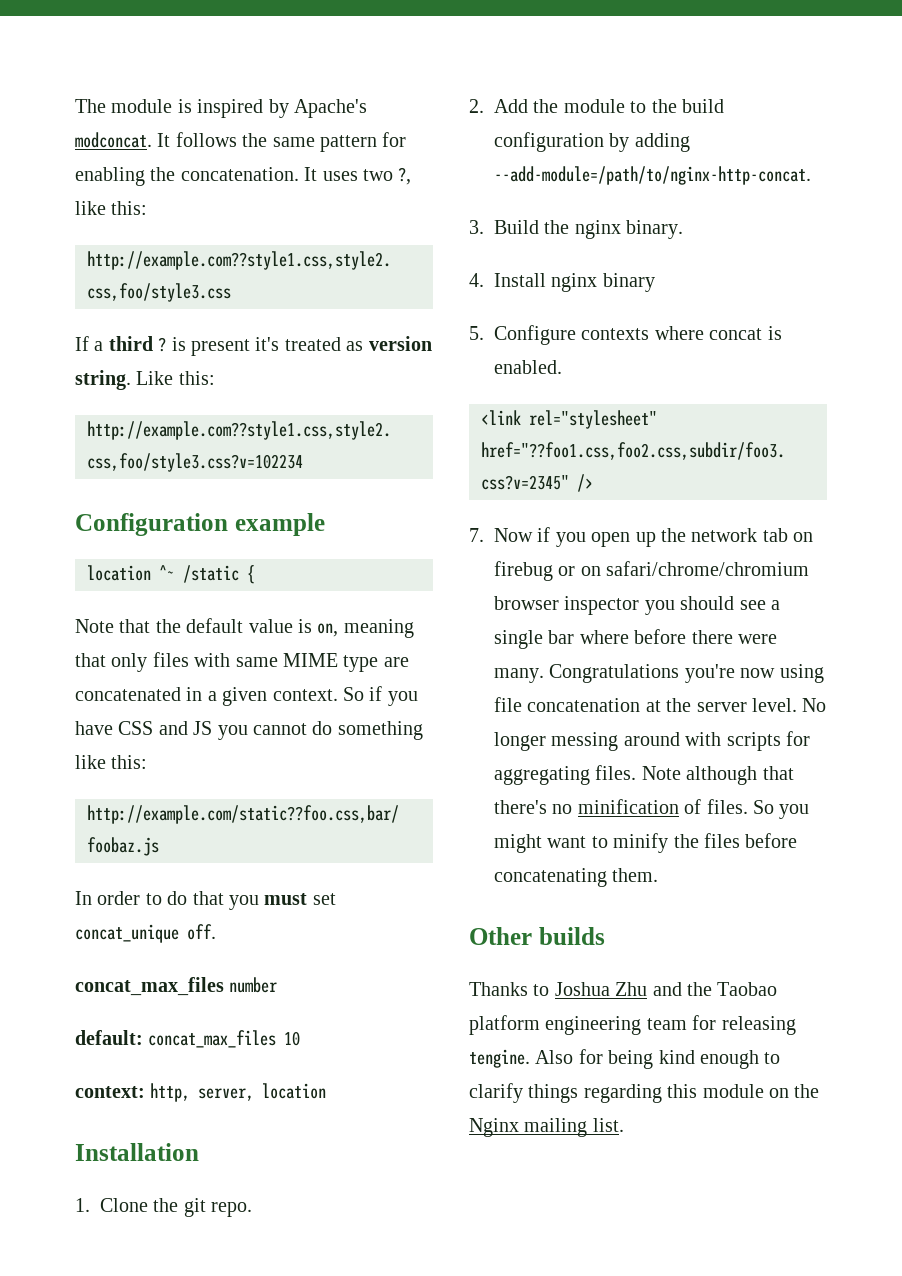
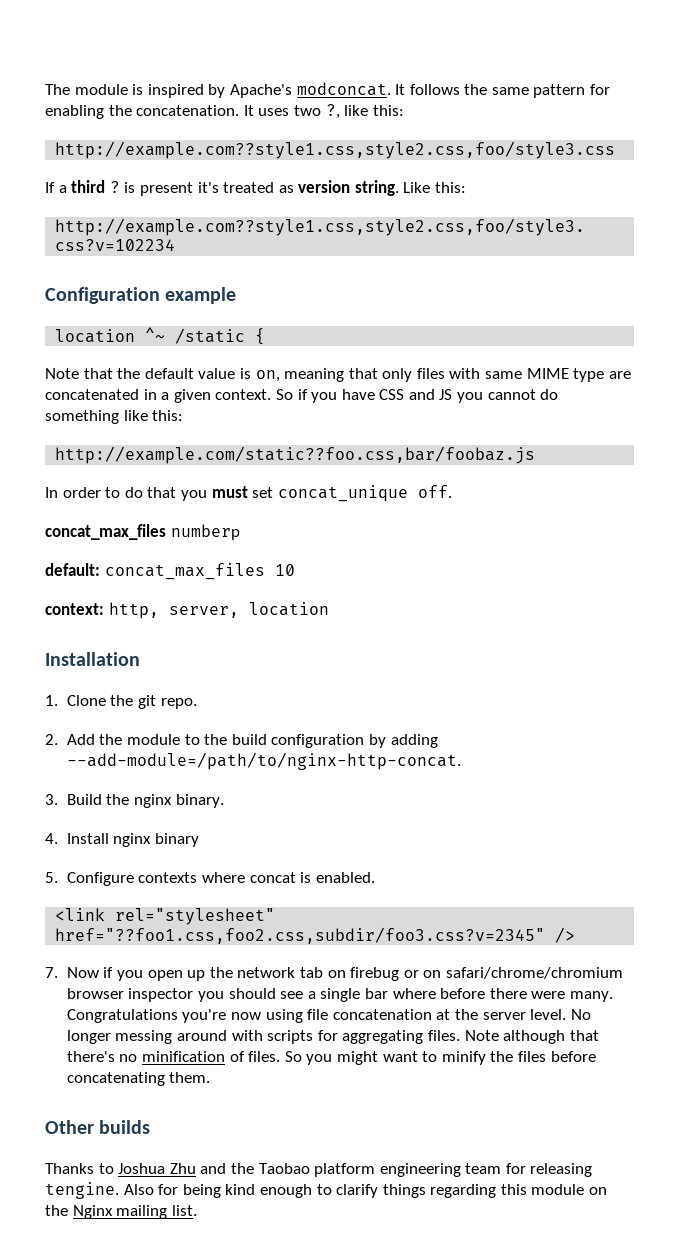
[229,977,278,993] number -> [170,524,240,540] numberp

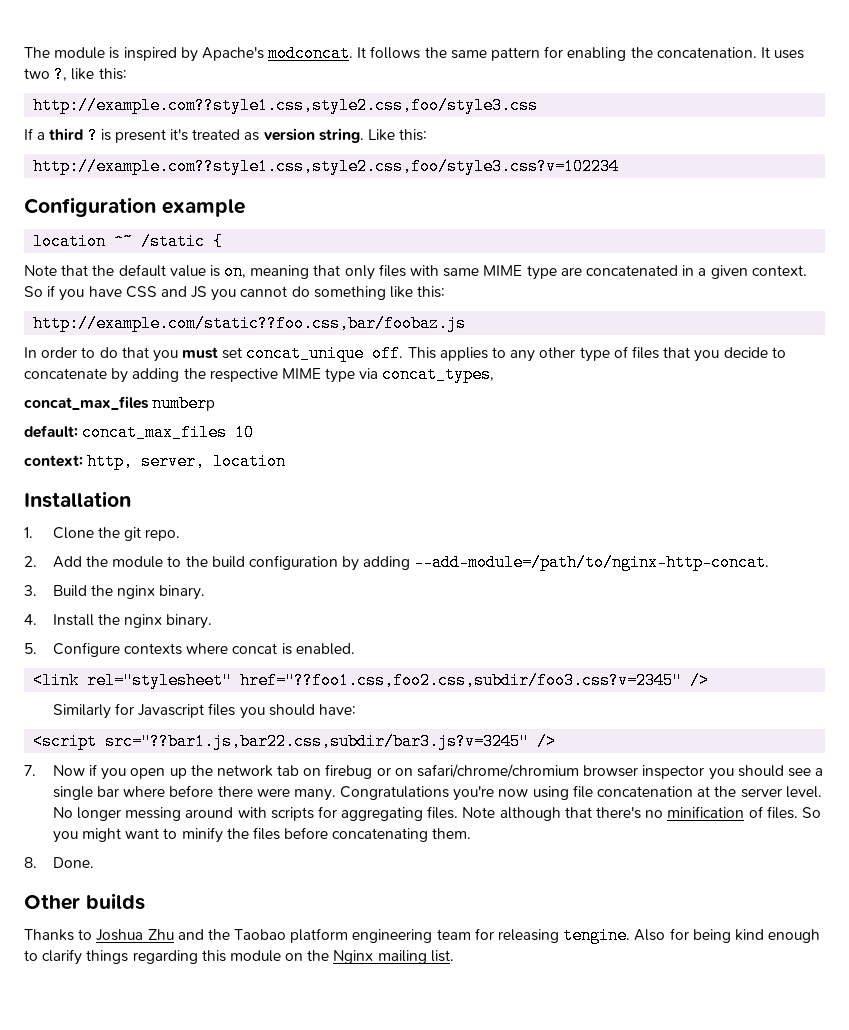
(452, 491) none -> [407,346,786,362] [24,366,495,383] This applies to any other type of files that you decide to concatenate by adding the respective MIME type via concat_types,
[113,833,200,847] nginx binary -> [97,614,213,629] the nginx binary.
(576, 935) none -> [52,703,356,719] [33,733,557,750] // Similarly for Javascript files you should have: // <script src="??bar1.js,bar22.css,subdir/bar3.js?v=3245" />
(211, 1077) none -> [24,857,94,868] // 8. Done.

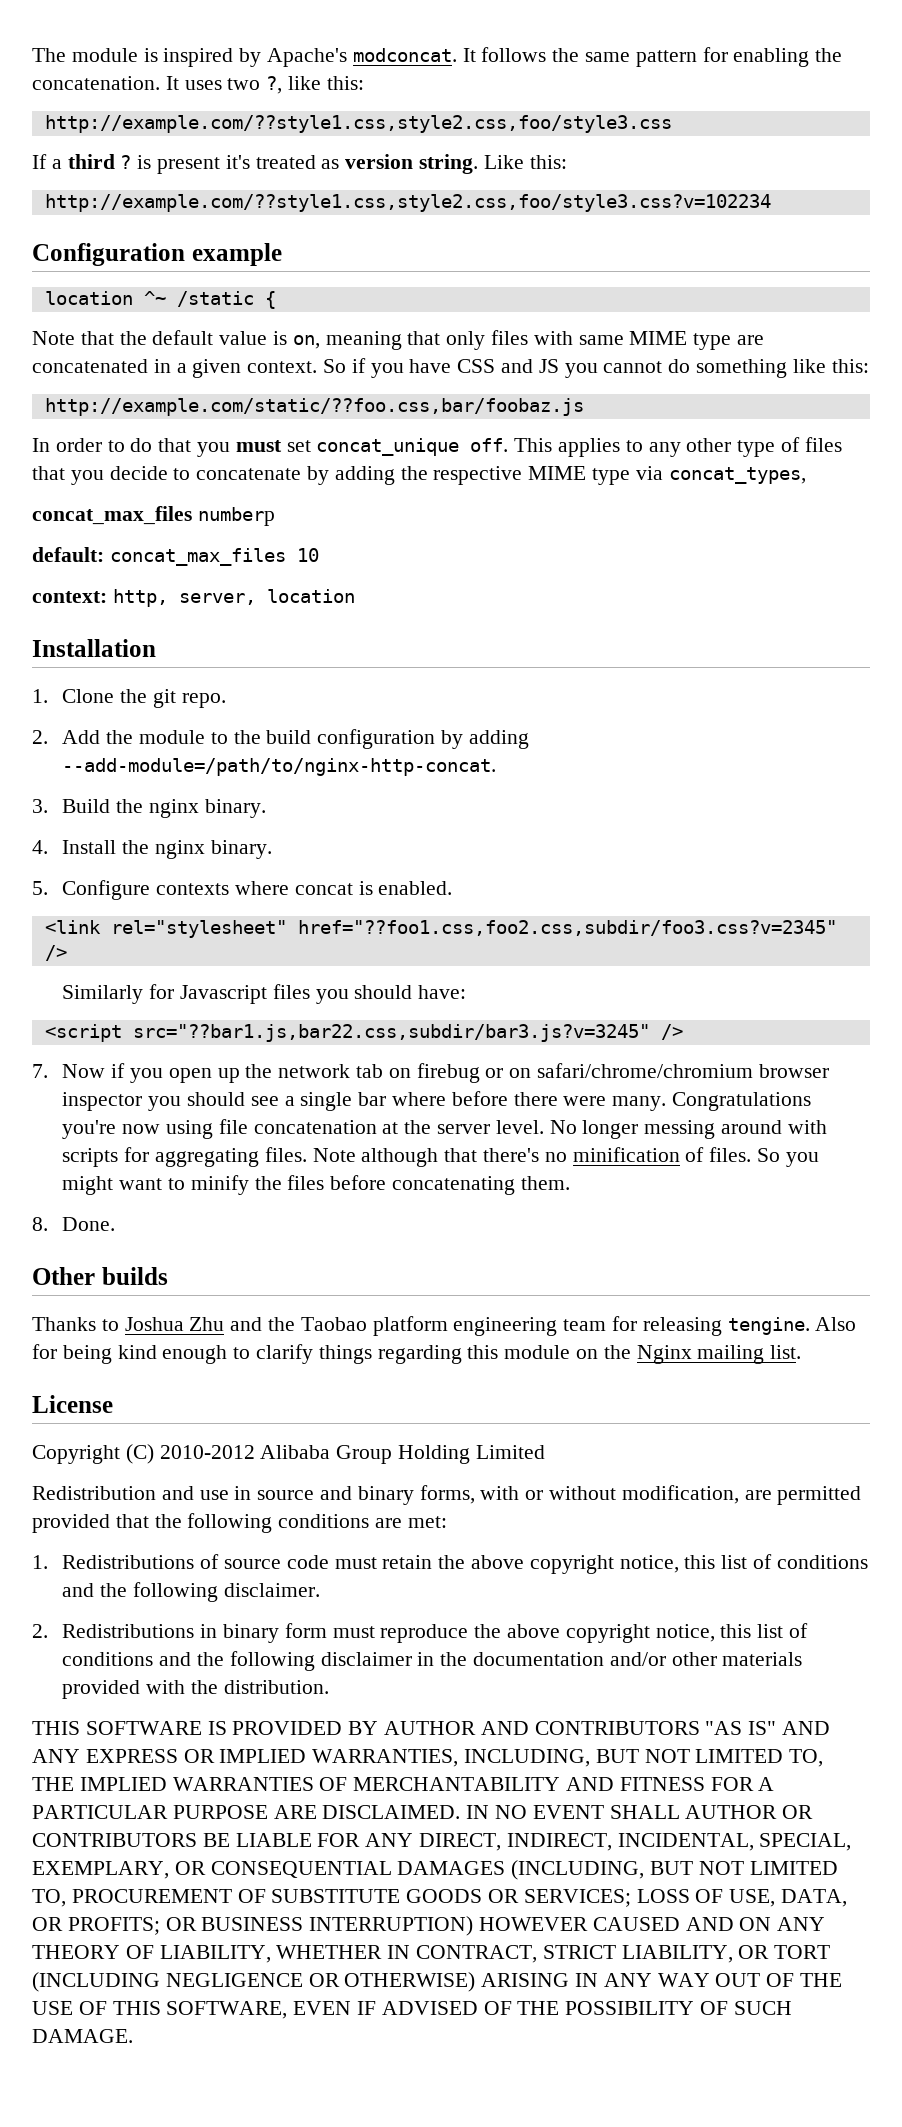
[33,97,539,114] http://example.com??style1.css,style2.css,foo/style3.css -> [44,115,672,133] http://example.com/??style1.css,style2.css,foo/style3.css
[33,158,620,175] http://example.com??style1.css,style2.css,foo/style3.css?v=102234 -> [44,194,771,212] http://example.com/??style1.css,style2.css,foo/style3.css?v=102234
[33,315,467,332] http://example.com/static??foo.css,bar/foobaz.js -> [44,398,584,416] http://example.com/static/??foo.css,bar/foobaz.js
(454, 956) none -> [32,1395,113,1413] [32,1444,545,1464] [32,1485,862,1505] [32,1513,447,1533] [32,1554,868,1574] [62,1582,320,1602] [32,1623,809,1643] [62,1651,803,1671] [62,1680,329,1699] [32,1721,831,1735] [32,1749,824,1767] [32,1777,775,1791] [32,1805,814,1819] [32,1833,852,1851] [32,1860,838,1880] [32,1889,848,1907] [32,1916,826,1936] [32,1945,831,1963] [32,1972,843,1992] [32,2001,792,2019] [32,2029,133,2043] // License // Copyright (C) 2010-2012 Alibaba Group Holding Limited // Redistribution and use in source and binary forms, with or without modification, are permitted provided that the following conditions are met: // 1. Redistributions of source code must retain the above copyright notice, this list of conditions and the following disclaimer. // 2. Redistributions in binary form must reproduce the above copyright notice, this list of conditions and the following disclaimer in the documentation and/or other materials provided with the distribution. // THIS SOFTWARE IS PROVIDED BY AUTHOR AND CONTRIBUTORS "AS IS" AND ANY EXPRESS OR IMPLIED WARRANTIES, INCLUDING, BUT NOT LIMITED TO, THE IMPLIED WARRANTIES OF MERCHANTABILITY AND FITNESS FOR A PARTICULAR PURPOSE ARE DISCLAIMED. IN NO EVENT SHALL AUTHOR OR CONTRIBUTORS BE LIABLE FOR ANY DIRECT, INDIRECT, INCIDENTAL, SPECIAL, EXEMPLARY, OR CONSEQUENTIAL DAMAGES (INCLUDING, BUT NOT LIMITED TO, PROCUREMENT OF SUBSTITUTE GOODS OR SERVICES; LOSS OF USE, DATA, OR PROFITS; OR BUSINESS INTERRUPTION) HOWEVER CAUSED AND ON ANY THEORY OF LIABILITY, WHETHER IN CONTRACT, STRICT LIABILITY, OR TORT (INCLUDING NEGLIGENCE OR OTHERWISE) ARISING IN ANY WAY OUT OF THE USE OF THIS SOFTWARE, EVEN IF ADVISED OF THE POSSIBILITY OF SUCH DAMAGE.

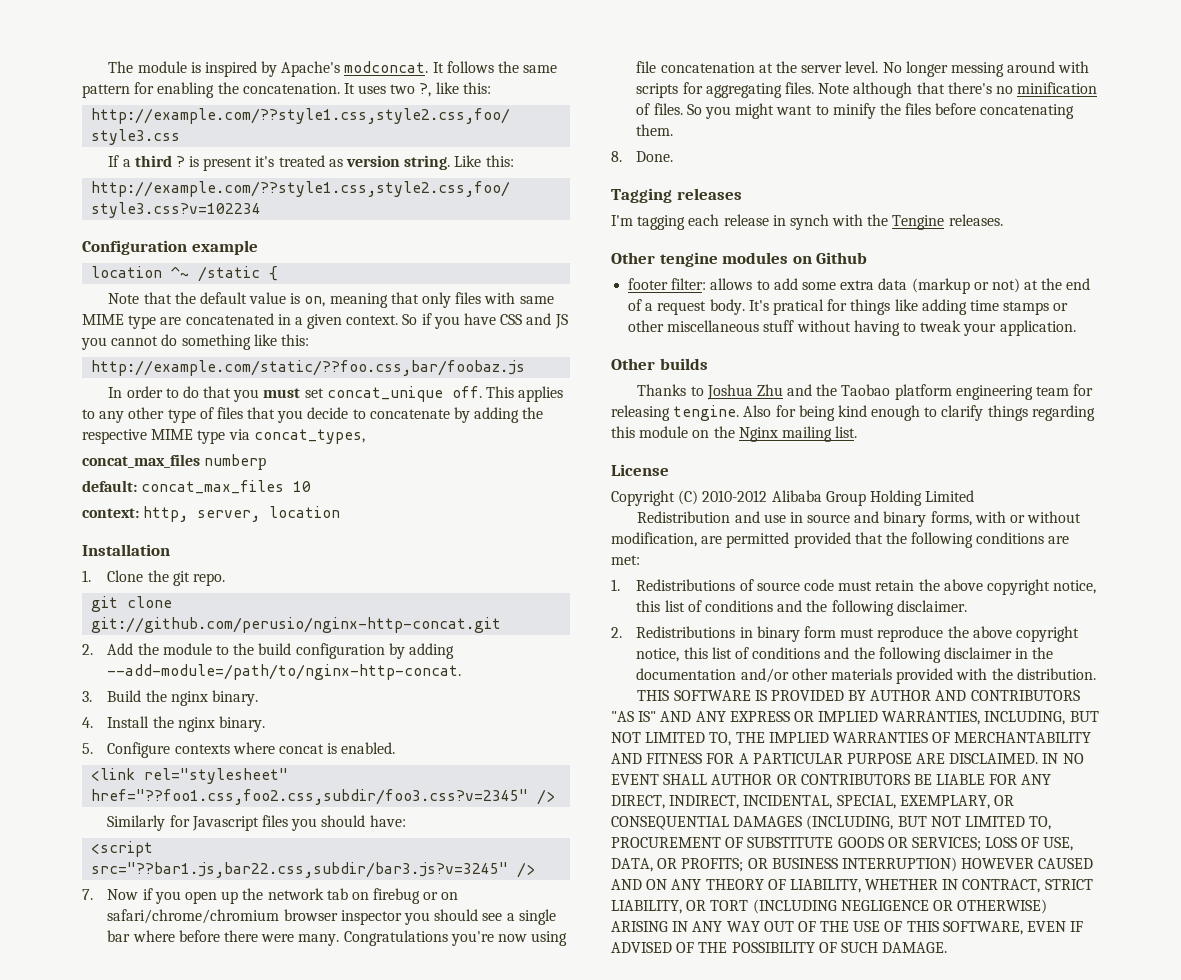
(226, 700) none -> [91,596,173,612] [91,617,502,633] // git clone git://github.com/perusio/nginx-http-concat.git
(116, 1224) none -> [611,188,742,203] [611,214,1003,230] [611,252,868,267] [628,278,1091,294] [628,299,1069,315] [628,320,1076,336] // Tagging releases // I'm tagging each release in synch with the Tengine releases. // Other tengine modules on Github // footer filter: allows to add some extra data (markup or not) at the end of a request body. It's pratical for things like adding time stamps or other miscellaneous stuff without having to tweak your application.

